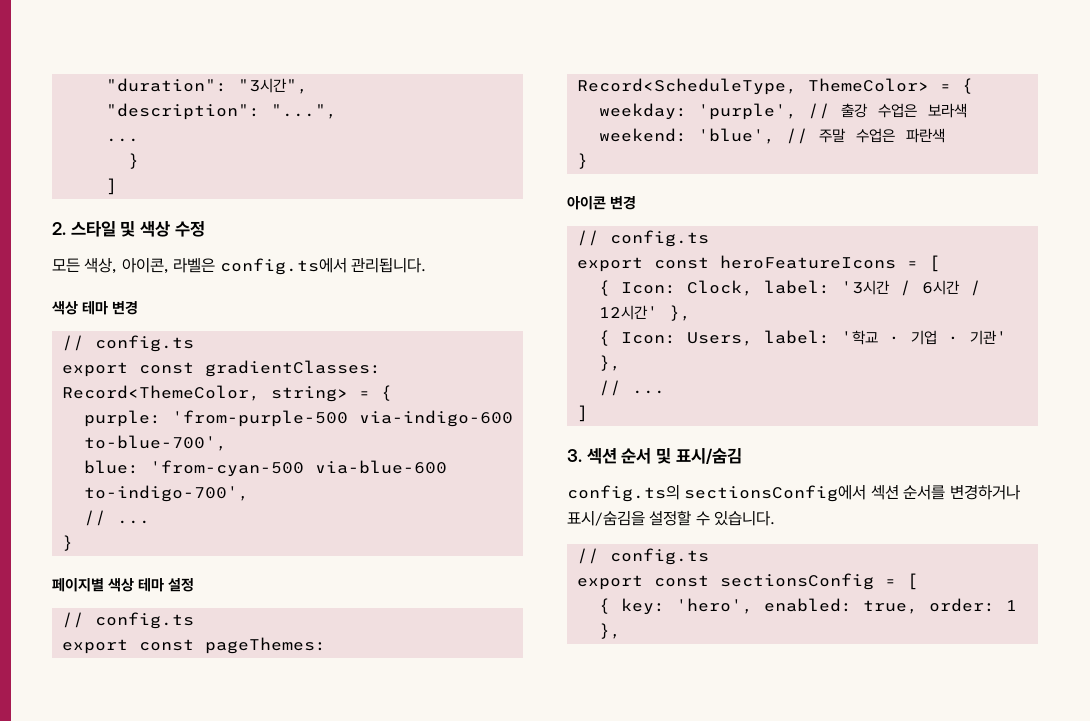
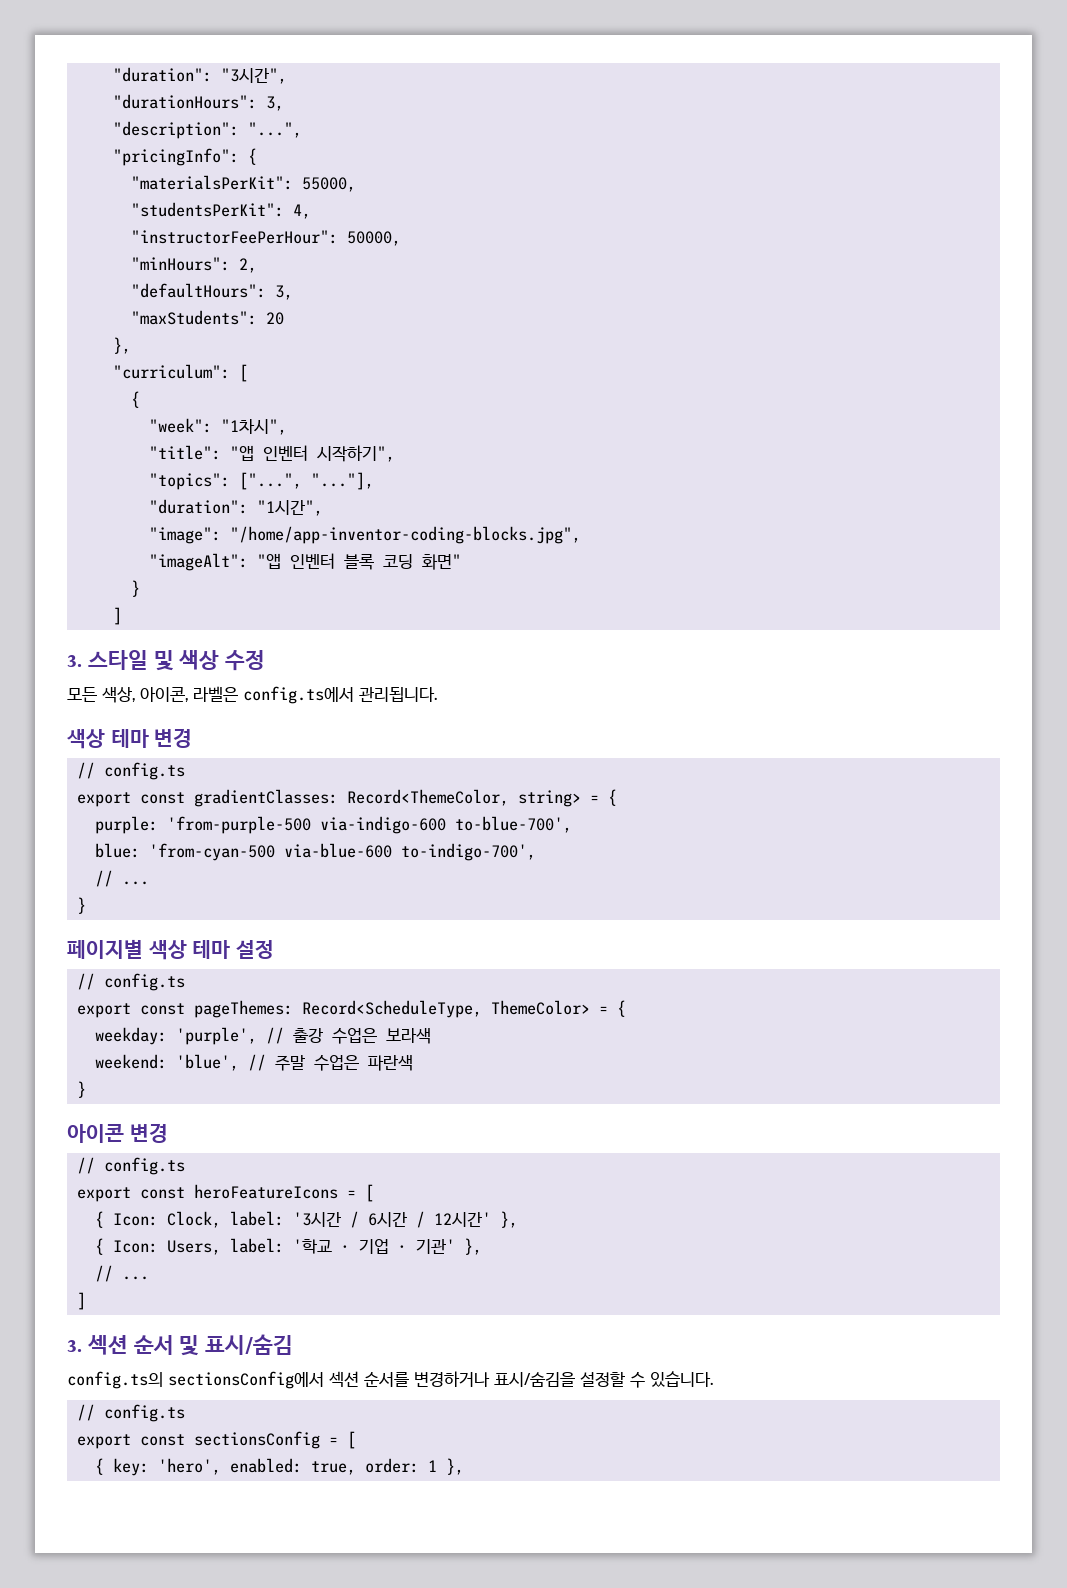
(308, 86) none -> [113,94,285,111] // "durationHours": 3,
[105,138,139,142] ... -> [113,148,258,166] [131,175,357,192] [131,202,312,219] [131,230,402,246] [131,257,258,273] [131,283,294,300] [131,310,285,325] [113,337,132,354] [113,364,249,382] [131,391,141,408] [149,418,288,435] [149,445,396,462] [149,472,375,490] [149,499,324,516] [149,526,582,544] [149,553,462,571] "pricingInfo": { // "materialsPerKit": 55000, // "studentsPerKit": 4, // "instructorFeePerHour": 50000, // "minHours": 2, // "defaultHours": 3, // "maxStudents": 20 // }, // "curriculum": [ // { // "week": "1차시", // "title": "앱 인벤터 시작하기", // "topics": ["...", "..."], // "duration": "1시간", // "image": "/home/app-inventor-coding-blocks.jpg", // "imageAlt": "앱 인벤터 블록 코딩 화면"
[52,222,66,235] 2. -> [67,655,82,667] 3.

